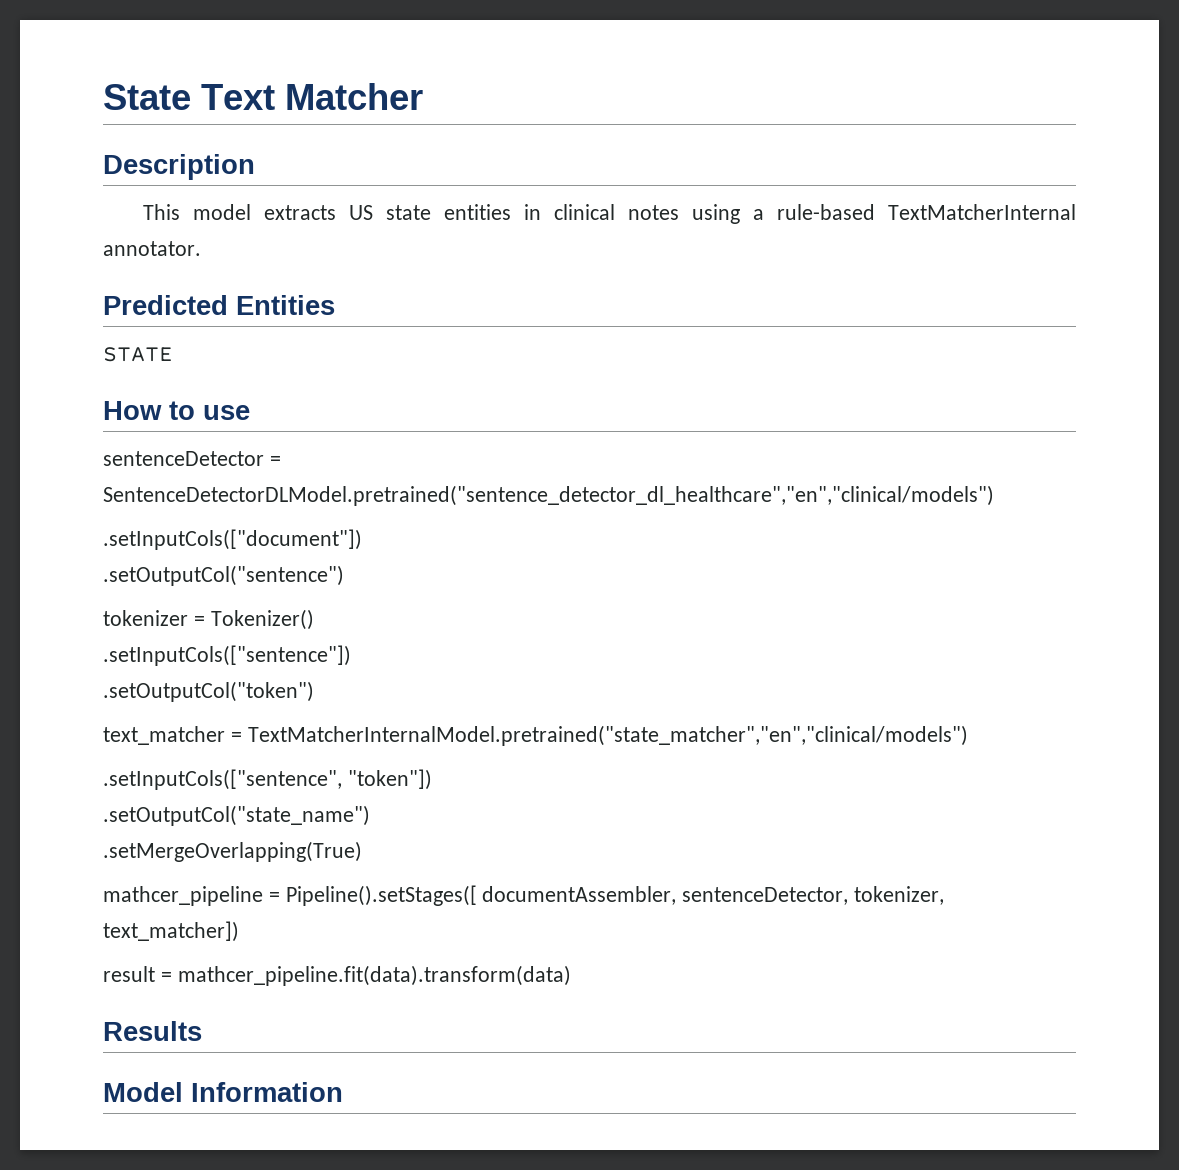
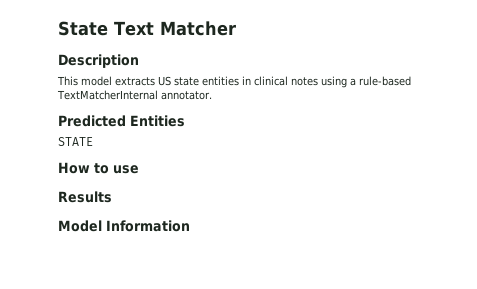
[103,451,281,466] [103,485,994,506] [103,529,362,550] [103,565,344,586] [103,609,314,630] [103,645,351,666] [103,681,314,702] [103,725,968,746] [103,769,432,790] [103,805,370,826] [103,841,362,862] [103,885,945,906] [103,921,239,942] [103,965,571,986] // sentenceDetector = SentenceDetectorDLModel.pretrained("sentence_detector_dl_healthcare","en","clinical/models") // .setInputCols(["document"]) // .setOutputCol("sentence") // tokenizer = Tokenizer() // .setInputCols(["sentence"]) // .setOutputCol("token") // text_matcher = TextMatcherInternalModel.pretrained("state_matcher","en","clinical/models") // .setInputCols(["sentence", "token"]) // .setOutputCol("state_name") // .setMergeOverlapping(True) // mathcer_pipeline = Pipeline().setStages([ documentAssembler, sentenceDetector, tokenizer, text_matcher]) // result = mathcer_pipeline.fit(data).transform(data) -> (139, 169) none

